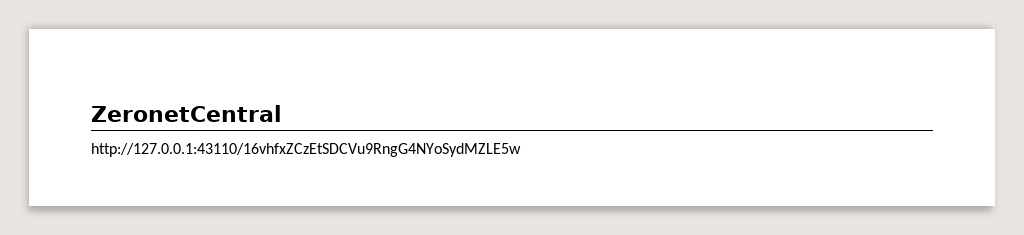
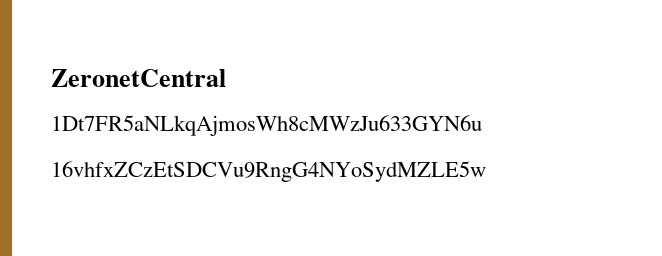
[91,143,521,157] http://127.0.0.1:43110/16vhfxZCzEtSDCVu9RngG4NYoSydMZLE5w -> [51,115,482,136] [51,161,486,182] 1Dt7FR5aNLkqAjmosWh8cMWzJu633GYN6u // 16vhfxZCzEtSDCVu9RngG4NYoSydMZLE5w

